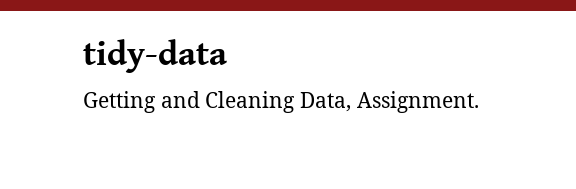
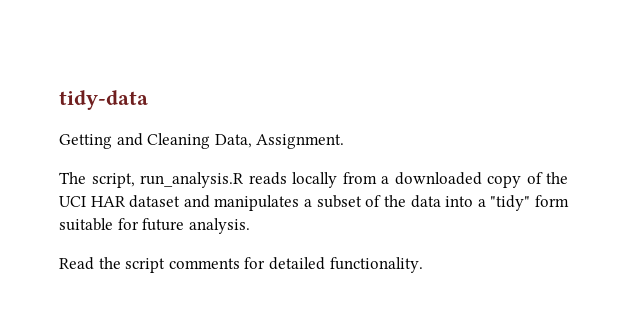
(479, 102) none -> [59,172,568,188] [59,195,570,211] [59,218,250,234] [59,257,423,273] // The script, run_analysis.R reads locally from a downloaded copy of the UCI HAR dataset and manipulates a subset of the data into a "tidy" form suitable for future analysis. // Read the script comments for detailed functionality.

